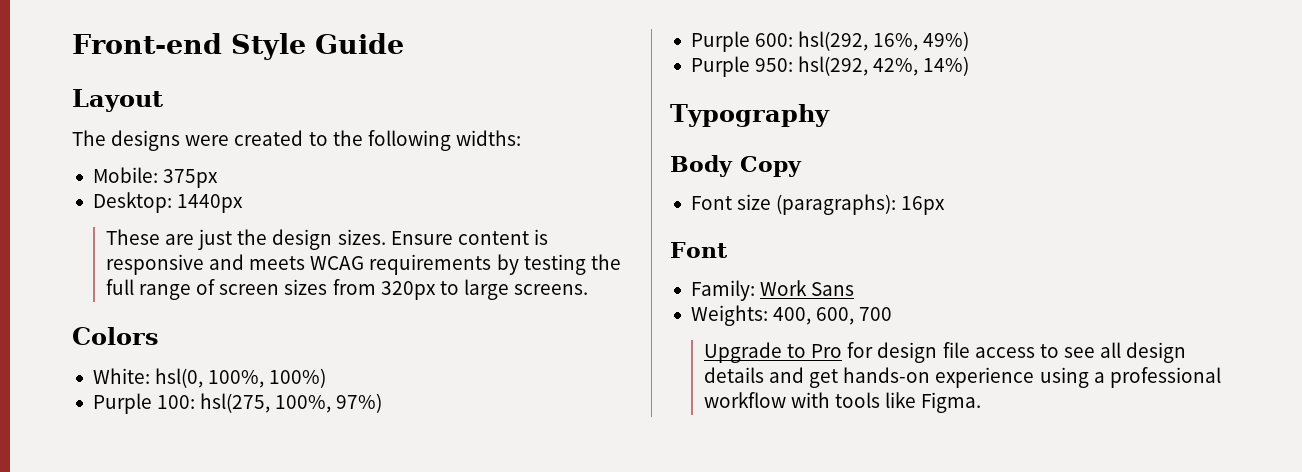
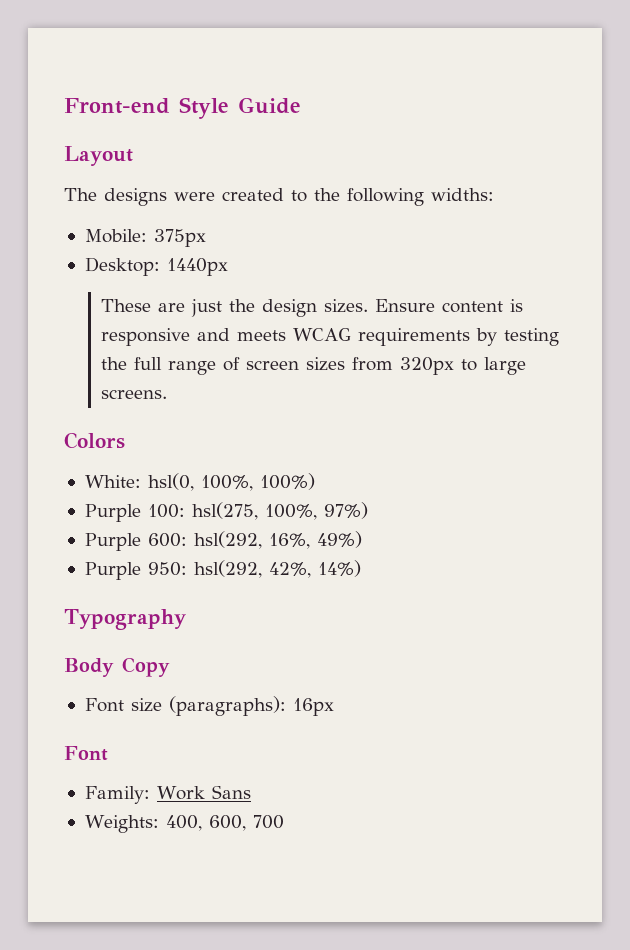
[703,342,1187,363] [703,367,1221,388] [703,392,982,413] // Upgrade to Pro for design file access to see all design details and get hands-on experience using a professional workflow with tools like Figma. -> (284, 822) none

